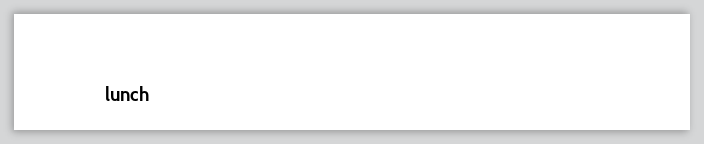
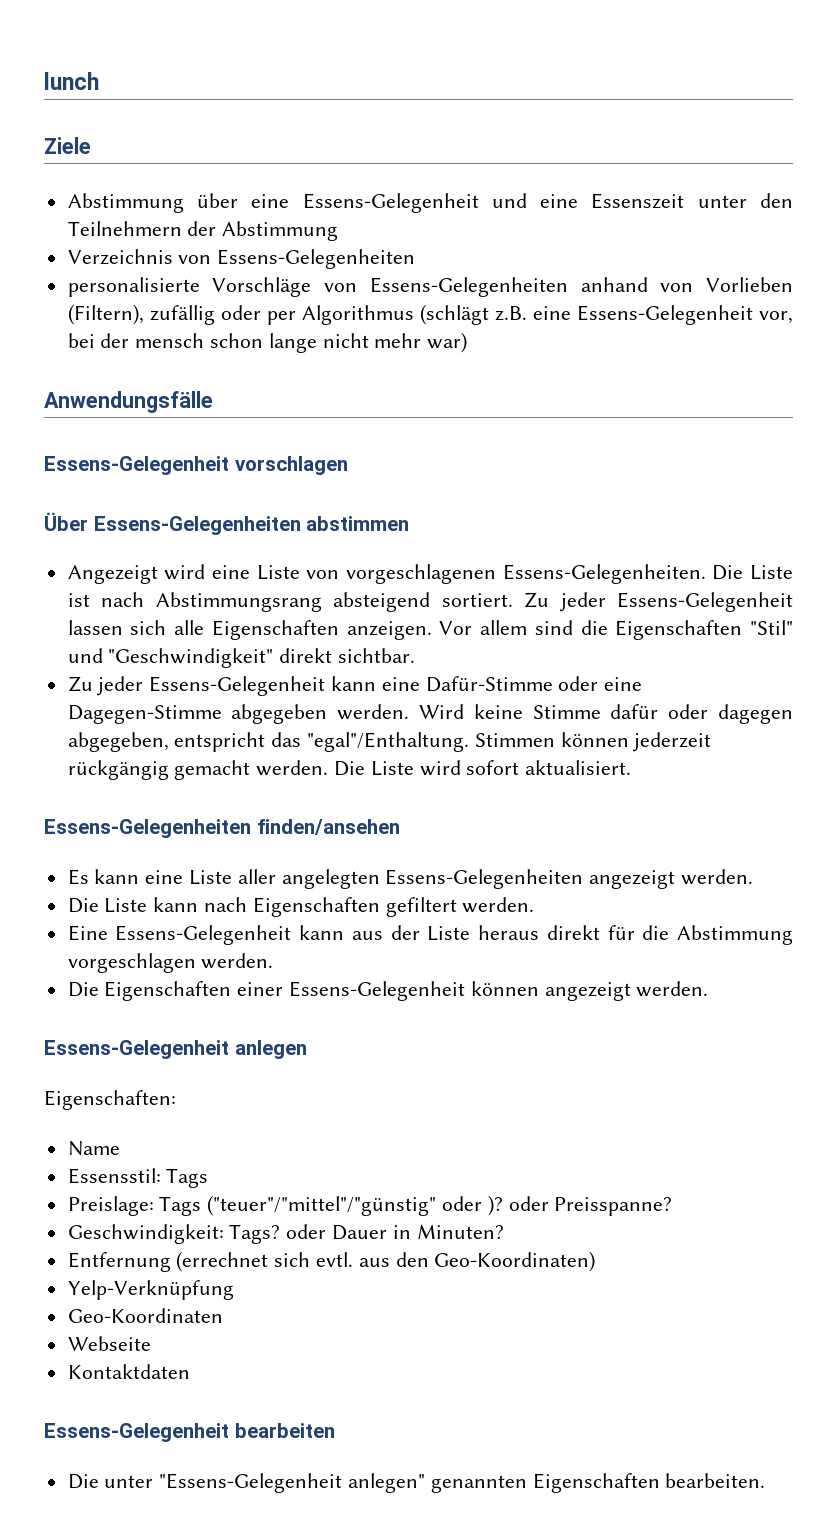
(149, 93) none -> [44,137,91,154] [67,193,794,213] [67,221,339,241] [67,249,416,269] [67,277,794,297] [67,304,793,325] [67,332,468,353] [44,391,213,413] [44,456,348,475] [44,512,410,535] [67,564,793,584] [67,592,794,612] [67,620,794,640] [67,648,416,668] [67,676,643,696] [67,704,794,724] [67,732,712,752] [67,760,632,780] [44,819,400,838] [67,869,754,889] [67,897,535,917] [67,925,794,945] [67,953,274,973] [67,981,709,1001] [44,1040,307,1059] [44,1090,176,1110] [67,1141,120,1156] [67,1168,209,1188] [67,1195,673,1216] [67,1224,504,1244] [67,1251,596,1272] [67,1280,234,1300] [67,1308,223,1323] [67,1336,151,1351] [67,1364,190,1379] [44,1423,335,1442] [67,1473,766,1493] // Ziele // Abstimmung über eine Essens-Gelegenheit und eine Essenszeit unter den Teilnehmern der Abstimmung // Verzeichnis von Essens-Gelegenheiten // personalisierte Vorschläge von Essens-Gelegenheiten anhand von Vorlieben (Filtern), zufällig oder per Algorithmus (schlägt z.B. eine Essens-Gelegenheit vor, bei der mensch schon lange nicht mehr war) // Anwendungsfälle // Essens-Gelegenheit vorschlagen // Über Essens-Gelegenheiten abstimmen // Angezeigt wird eine Liste von vorgeschlagenen Essens-Gelegenheiten. Die Liste ist nach Abstimmungsrang absteigend sortiert. Zu jeder Essens-Gelegenheit lassen sich alle Eigenschaften anzeigen. Vor allem sind die Eigenschaften "Stil" und "Geschwindigkeit" direkt sichtbar. // Zu jeder Essens-Gelegenheit kann eine Dafür-Stimme oder eine Dagegen-Stimme abgegeben werden. Wird keine Stimme dafür oder dagegen abgegeben, entspricht das "egal"/Enthaltung. Stimmen können jederzeit rückgängig gemacht werden. Die Liste wird sofort aktualisiert. // Essens-Gelegenheiten finden/ansehen // Es kann eine Liste aller angelegten Essens-Gelegenheiten angezeigt werden. // Die Liste kann nach Eigenschaften gefiltert werden. // Eine Essens-Gelegenheit kann aus der Liste heraus direkt für die Abstimmung vorgeschlagen werden. // Die Eigenschaften einer Essens-Gelegenheit können angezeigt werden. // Essens-Gelegenheit anlegen // Eigenschaften: // Name // Essensstil: Tags // Preislage: Tags ("teuer"/"mittel"/"günstig" oder )? oder Preisspanne? // Geschwindigkeit: Tags? oder Dauer in Minuten? // Entfernung (errechnet sich evtl. aus den Geo-Koordinaten) // Yelp-Verknüpfung // Geo-Koordinaten // Webseite // Kontaktdaten // Essens-Gelegenheit bearbeiten // Die unter "Essens-Gelegenheit anlegen" genannten Eigenschaften bearbeiten.

